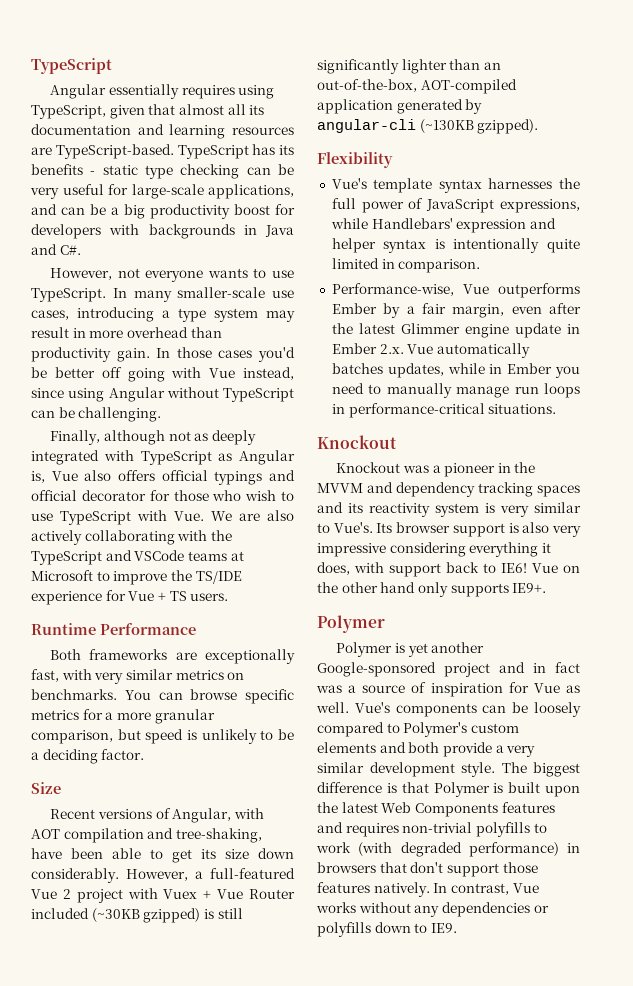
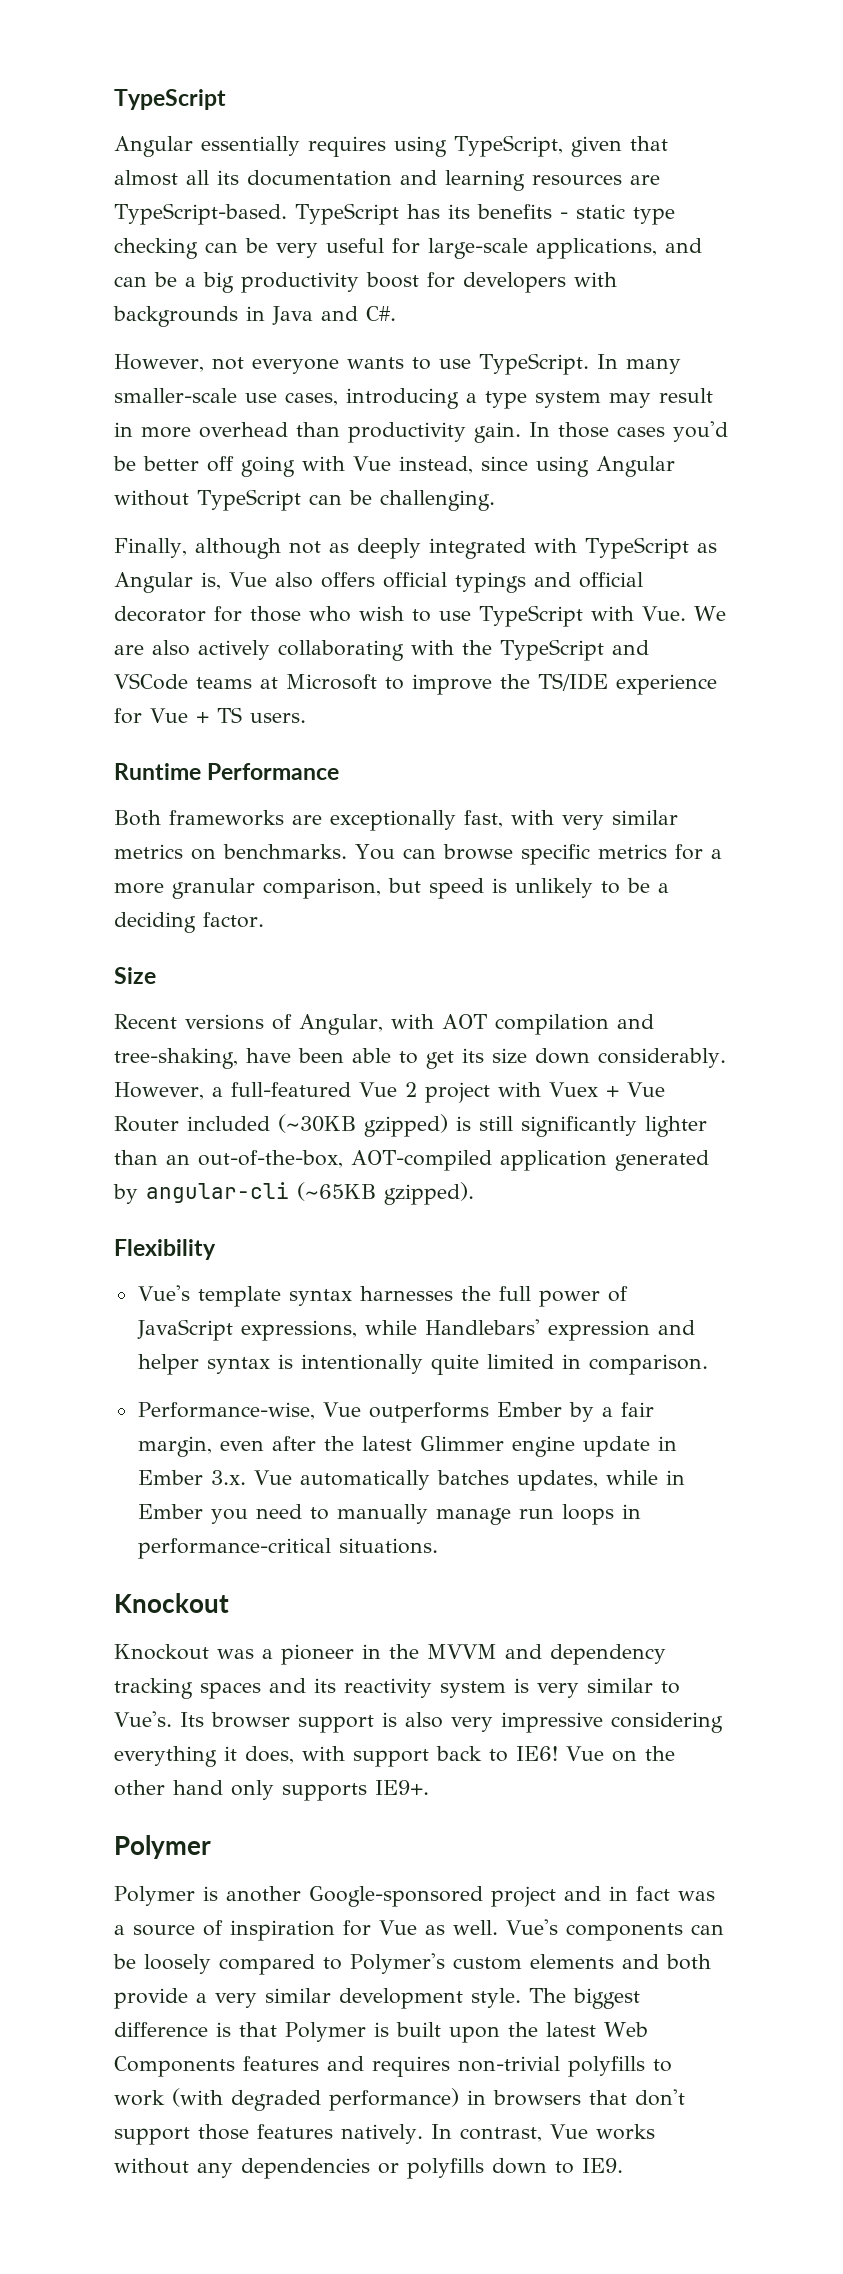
[419,119,474,133] (~130KB -> [297,1182,376,1201] (~65KB
[379,344,404,354] 2.x. -> [210,1470,246,1485] 3.x.
[407,643,428,657] yet -> (218, 1893) none

